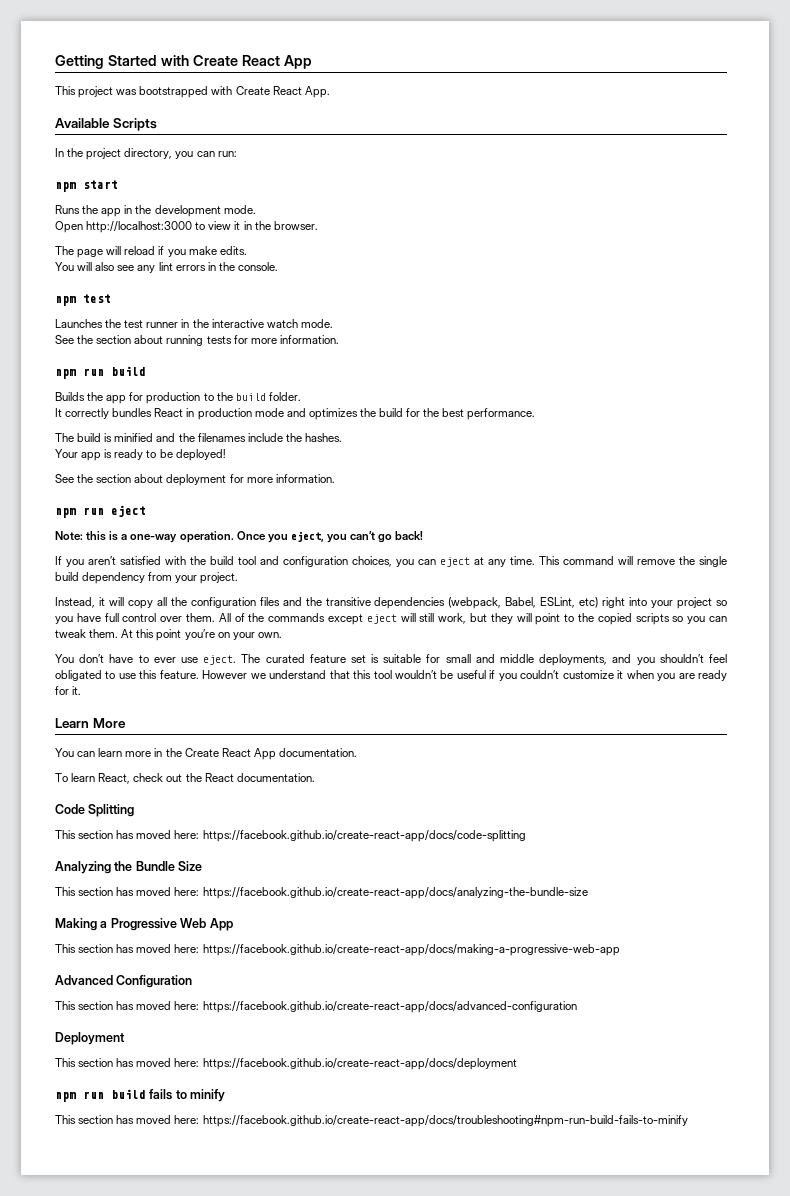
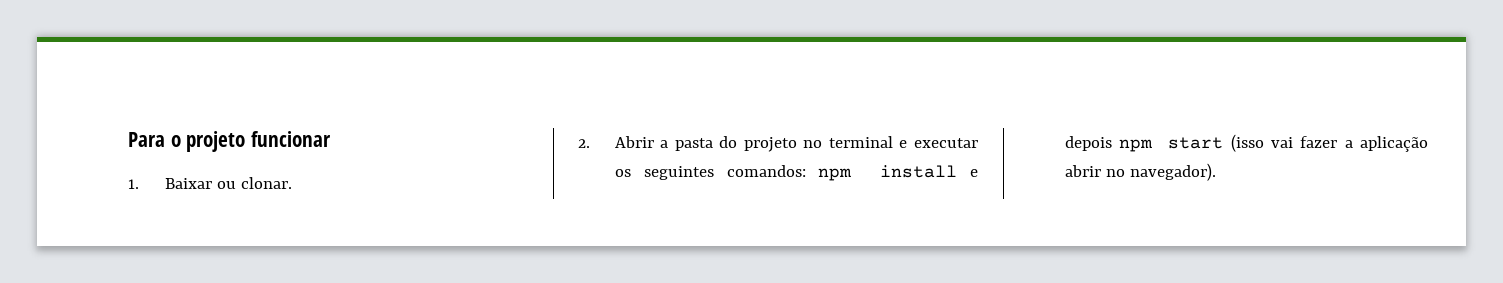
[55,55,312,69] [55,86,330,98] [55,118,157,131] [55,148,237,160] [55,180,118,192] [55,205,256,217] [55,221,318,233] [55,246,247,258] [55,262,278,273] [55,294,111,306] [55,319,333,328] [55,335,339,346] [55,366,146,379] [55,392,301,404] [55,408,536,420] [55,433,342,442] [55,449,226,461] [55,474,335,486] [55,505,146,518] [55,531,424,543] [55,556,727,567] [55,572,239,584] [55,597,728,609] [55,613,727,625] [55,629,282,641] [55,654,727,666] [55,670,727,681] [55,686,82,695] [55,718,126,728] [55,748,357,760] [55,773,315,784] [55,804,135,817] [55,830,526,842] [55,861,203,874] [55,887,588,899] [55,918,233,931] [55,944,620,956] [55,975,193,988] [55,1001,577,1013] [55,1032,125,1045] [55,1058,517,1070] [55,1089,226,1102] [55,1115,688,1127] Getting Started with Create React App // This project was bootstrapped with Create React App. // Available Scripts // In the project directory, you can run: // npm start // Runs the app in the development mode. // Open http://localhost:3000 to view it in the browser. // The page will reload if you make edits. // You will also see any lint errors in the console. // npm test // Launches the test runner in the interactive watch mode. // See the section about running tests for more information. // npm run build // Builds the app for production to the build folder. // It correctly bundles React in production mode and optimizes the build for the best performance. // The build is minified and the filenames include the hashes. // Your app is ready to be deployed! // See the section about deployment for more information. // npm run eject // Note: this is a one-way operation. Once you eject, you can’t go back! // If you aren’t satisfied with the build tool and configuration choices, you can eject at any time. This command will remove the single build dependency from your project. // Instead, it will copy all the configuration files and the transitive dependencies (webpack, Babel, ESLint, etc) right into your project so you have full control over them. All of the commands except eject will still work, but they will point to the copied scripts so you can tweak them. At this point you’re on your own. // You don’t have to ever use eject. The curated feature set is suitable for small and middle deployments, and you shouldn’t feel obligated to use this feature. However we understand that this tool wouldn’t be useful if you couldn’t customize it when you are ready for it. // Learn More // You can learn more in the Create React App documentation. // To learn React, check out the React documentation. // Code Splitting // This section has moved here: https://facebook.github.io/create-react-app/docs/code-splitting // Analyzing the Bundle Size // This section has moved here: https://facebook.github.io/create-react-app/docs/analyzing-the-bundle-size // Making a Progressive Web App // This section has moved here: https://facebook.github.io/create-react-app/docs/making-a-progressive-web-app // Advanced Configuration // This section has moved here: https://facebook.github.io/create-react-app/docs/advanced-configuration // Deployment // This section has moved here: https://facebook.github.io/create-react-app/docs/deployment // npm run build fails to minify // This section has moved here: https://facebook.github.io/create-react-app/docs/troubleshooting#npm-run-build-fails-to-minify -> [128,131,332,152] [128,177,292,189] [578,136,978,152] [614,165,978,181] [1064,134,1428,152] [1064,163,1216,181] Para o projeto funcionar // 1. Baixar ou clonar. // 2. Abrir a pasta do projeto no terminal e executar os seguintes comandos: npm install e depois npm start (isso vai fazer a aplicação abrir no navegador).

